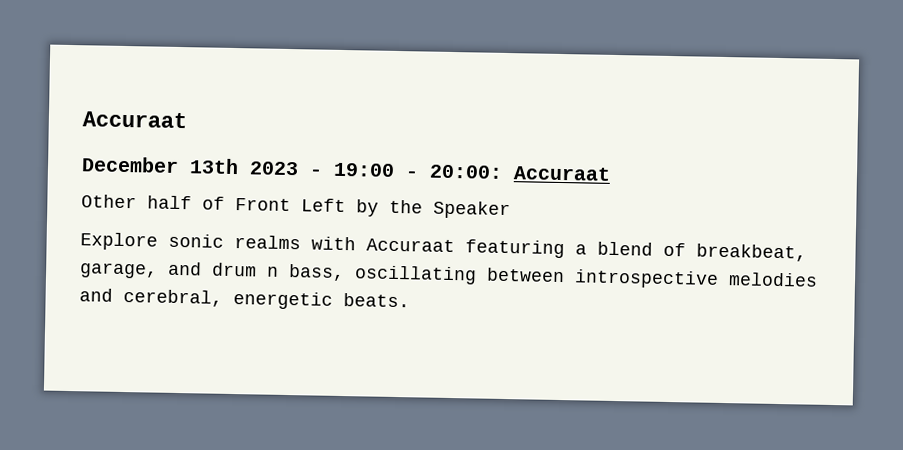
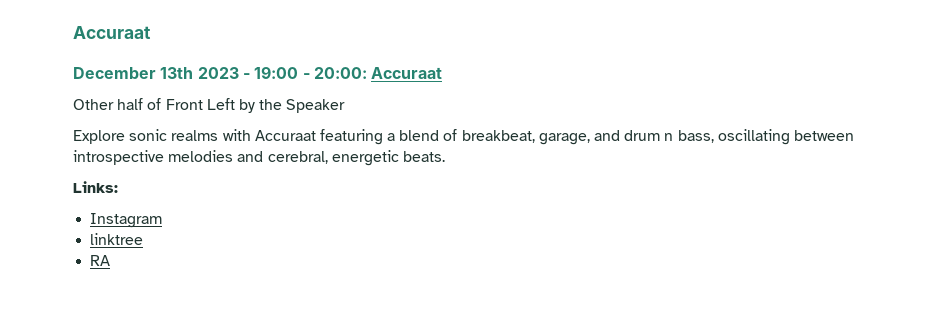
(410, 300) none -> [73,181,118,193] [90,213,163,228] [90,233,144,245] [90,255,111,266] // Links: // Instagram // linktree // RA

